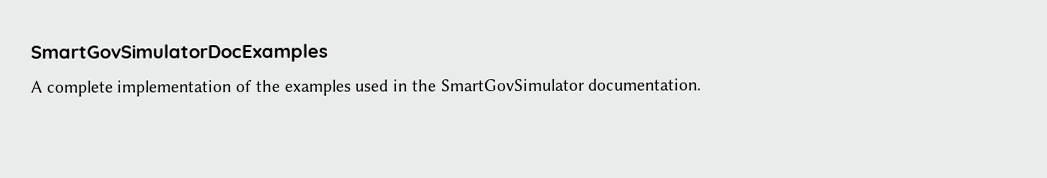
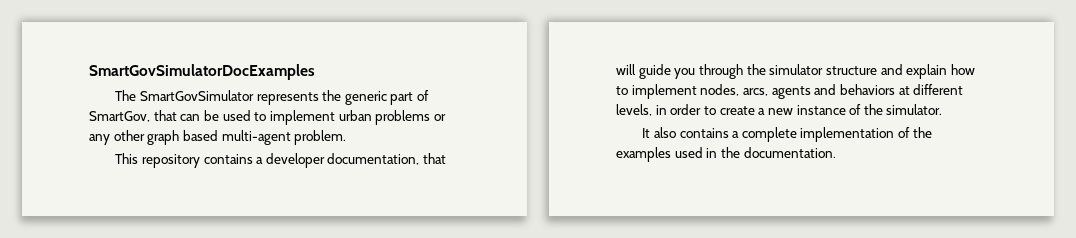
[30,80,43,93] A -> [115,90,430,105] [89,110,446,125] [89,130,347,145] [115,153,447,168] [616,64,975,79] [616,84,964,99] [616,104,943,116] [642,127,740,138] The SmartGovSimulator represents the generic part of SmartGov, that can be used to implement urban problems or any other graph based multi-agent problem. // This repository contains a developer documentation, that will guide you through the simulator structure and explain how to implement nodes, arcs, agents and behaviors at different levels, in order to create a new instance of the simulator. // It also contains a
[439,78,585,92] SmartGovSimulator -> (740, 152) none

